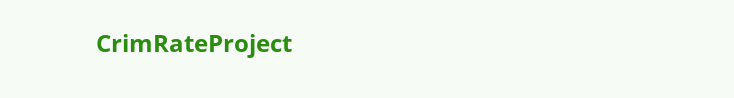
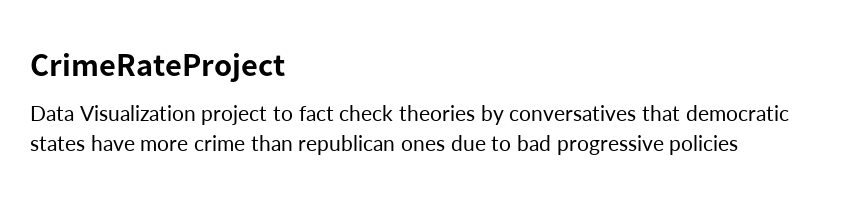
[96,34,292,58] CrimRateProject -> [30,53,285,82] [30,105,789,125] [30,135,739,155] CrimeRateProject // Data Visualization project to fact check theories by conversatives that democratic states have more crime than republican ones due to bad progressive policies

